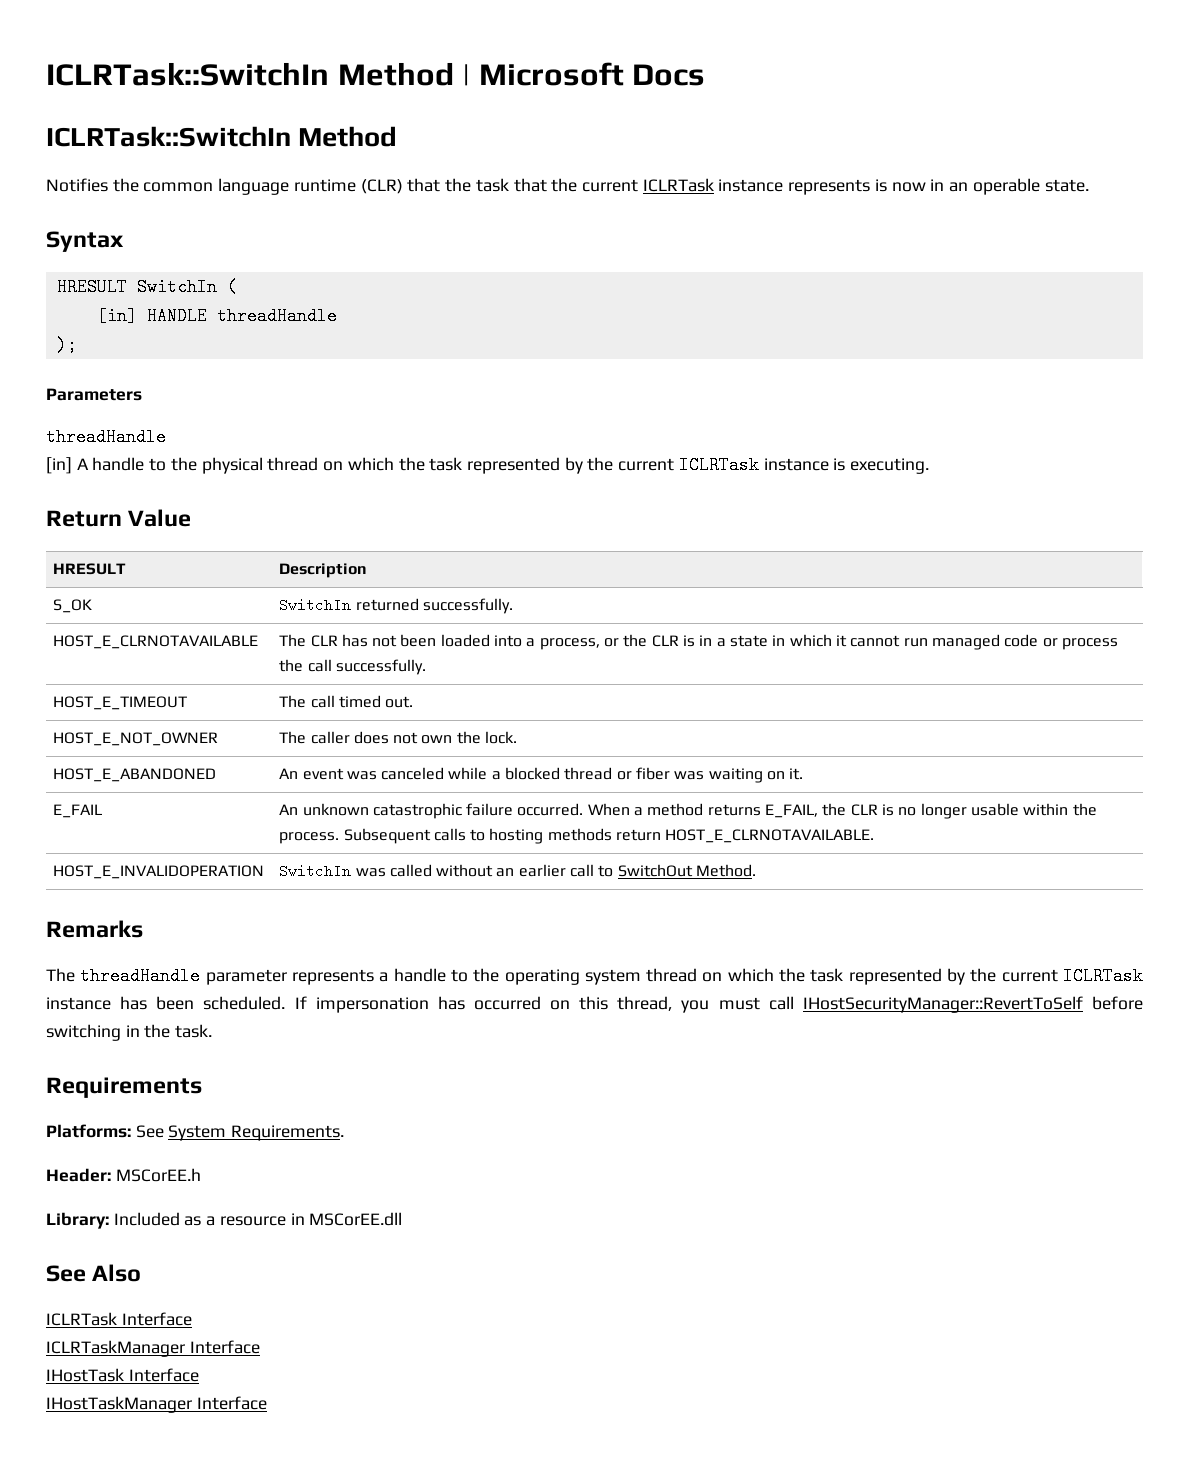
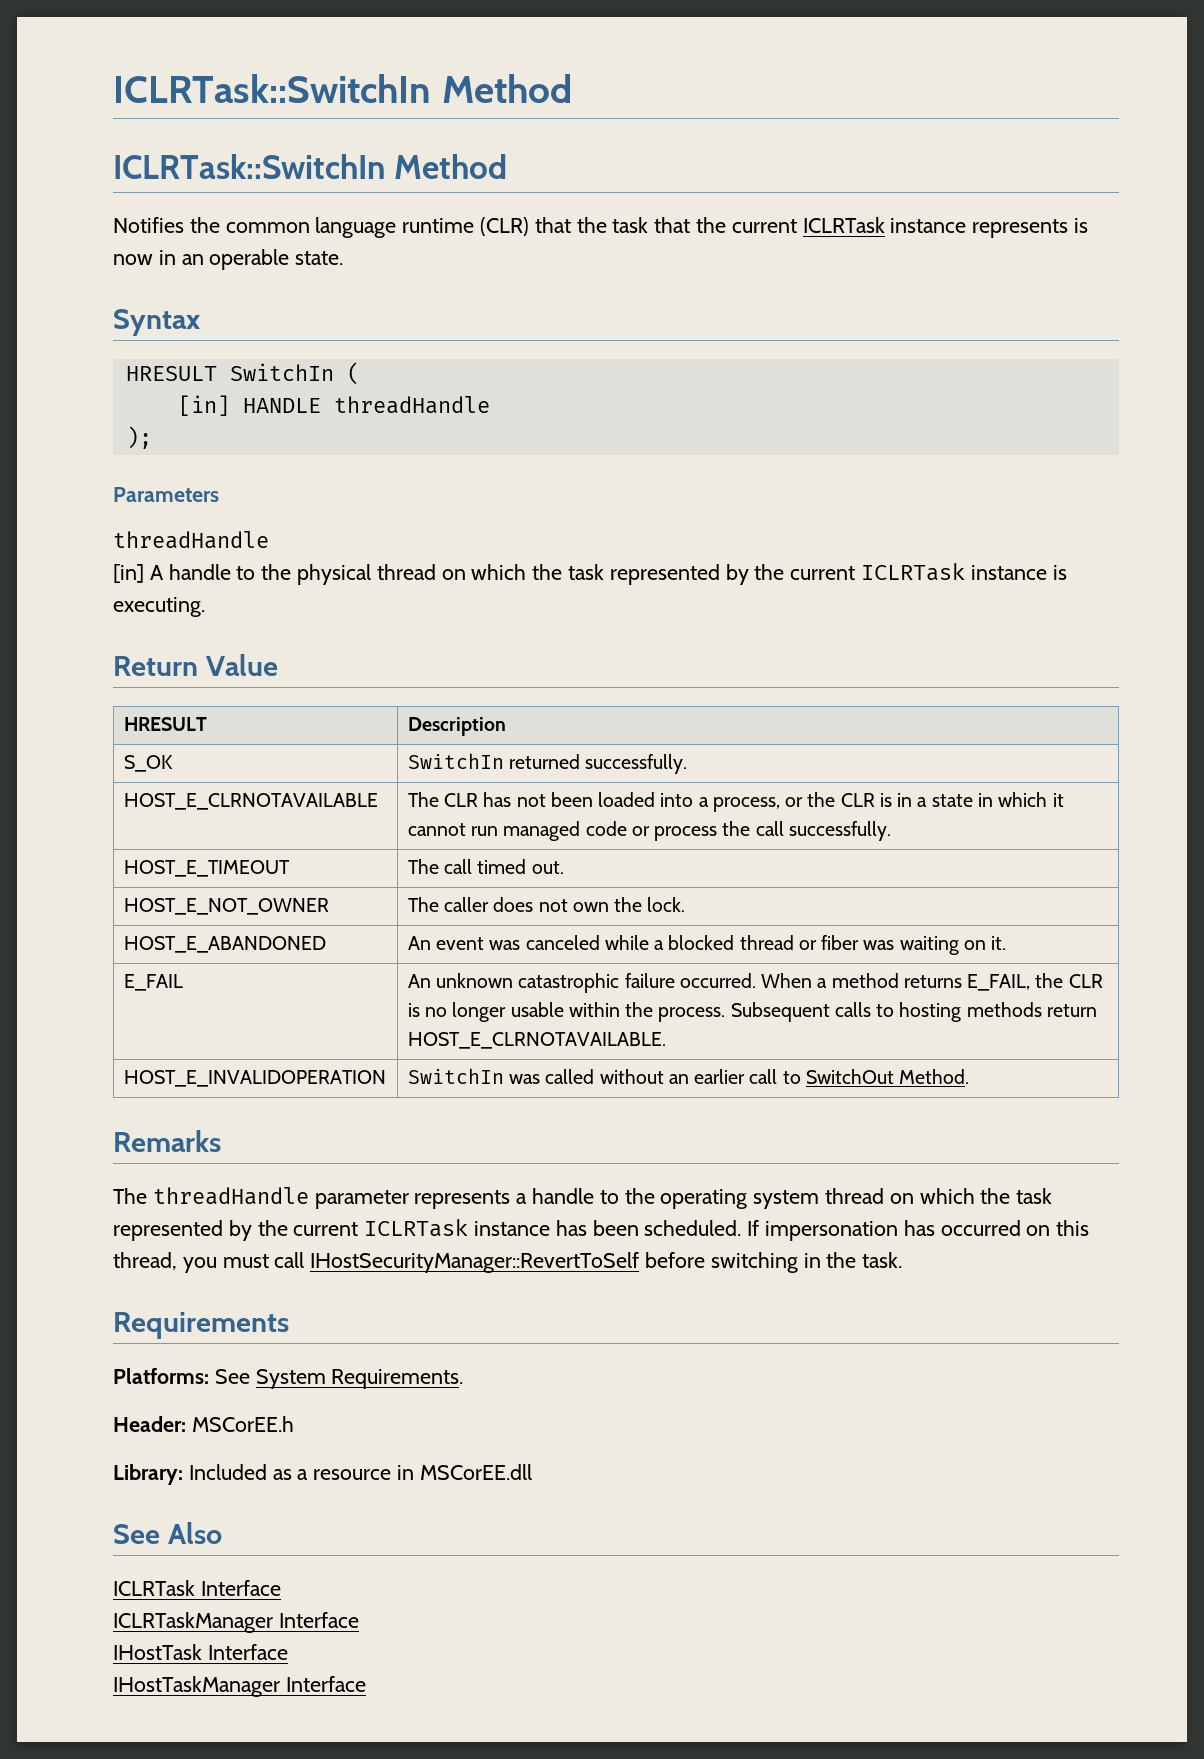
[46,62,706,86] ICLRTask::SwitchIn Method | Microsoft Docs -> [113,74,572,103] ICLRTask::SwitchIn Method

